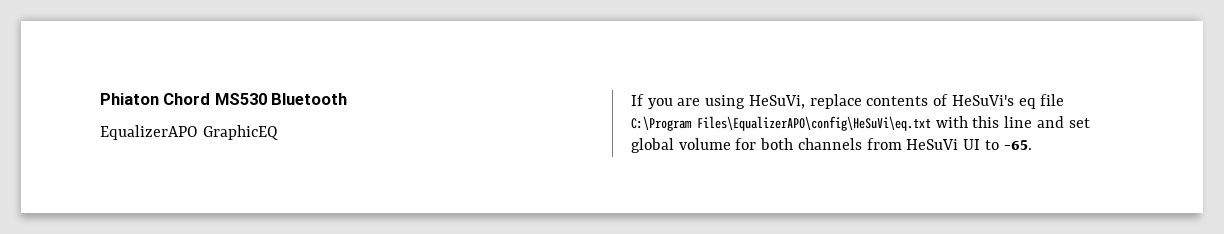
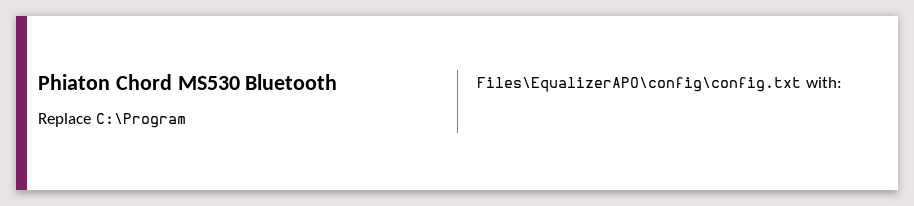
[100,125,278,140] [631,94,1065,109] [631,116,1090,131] [631,138,1032,153] EqualizerAPO GraphicEQ // If you are using HeSuVi, replace contents of HeSuVi's eq file C:\Program Files\EqualizerAPO\config\HeSuVi\eq.txt with this line and set global volume for both channels from HeSuVi UI to -65. -> [38,113,186,128] [477,77,842,92] Replace C:\Program Files\EqualizerAPO\config\config.txt with:

